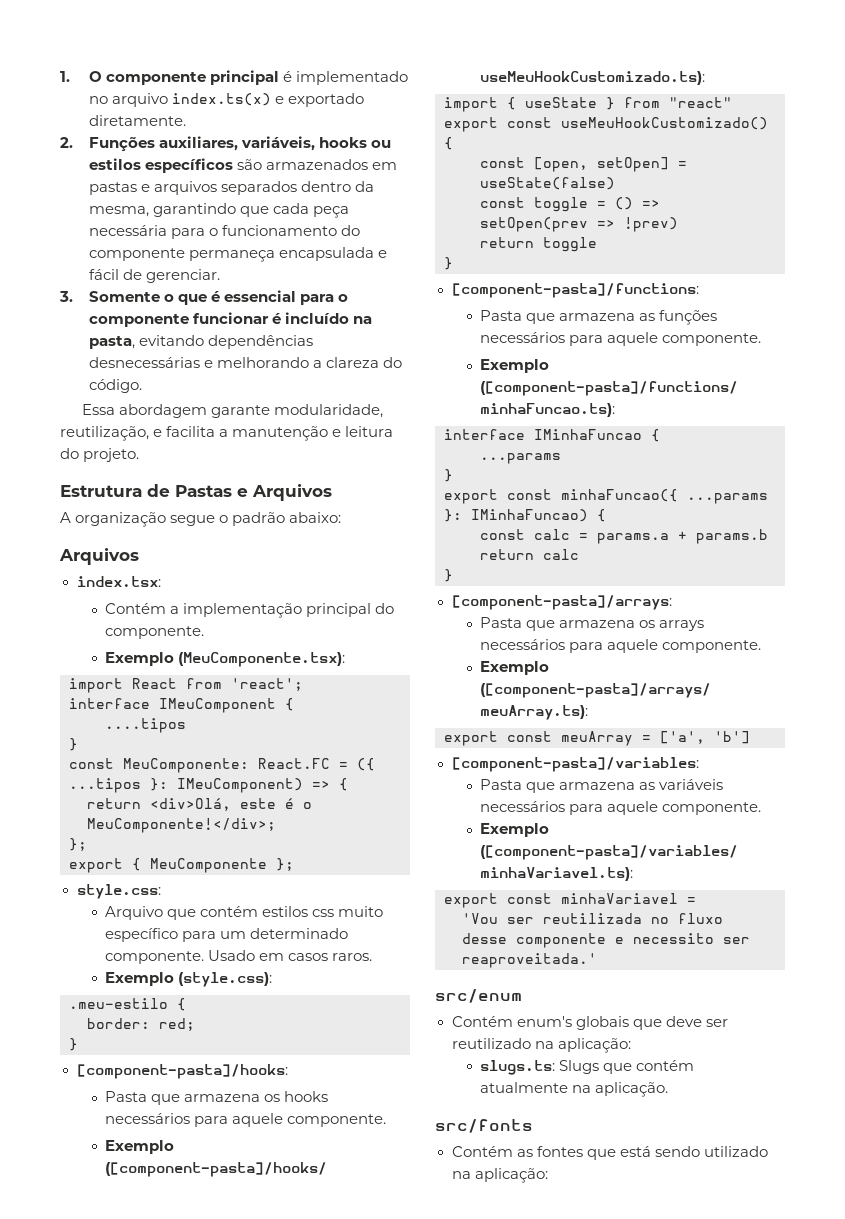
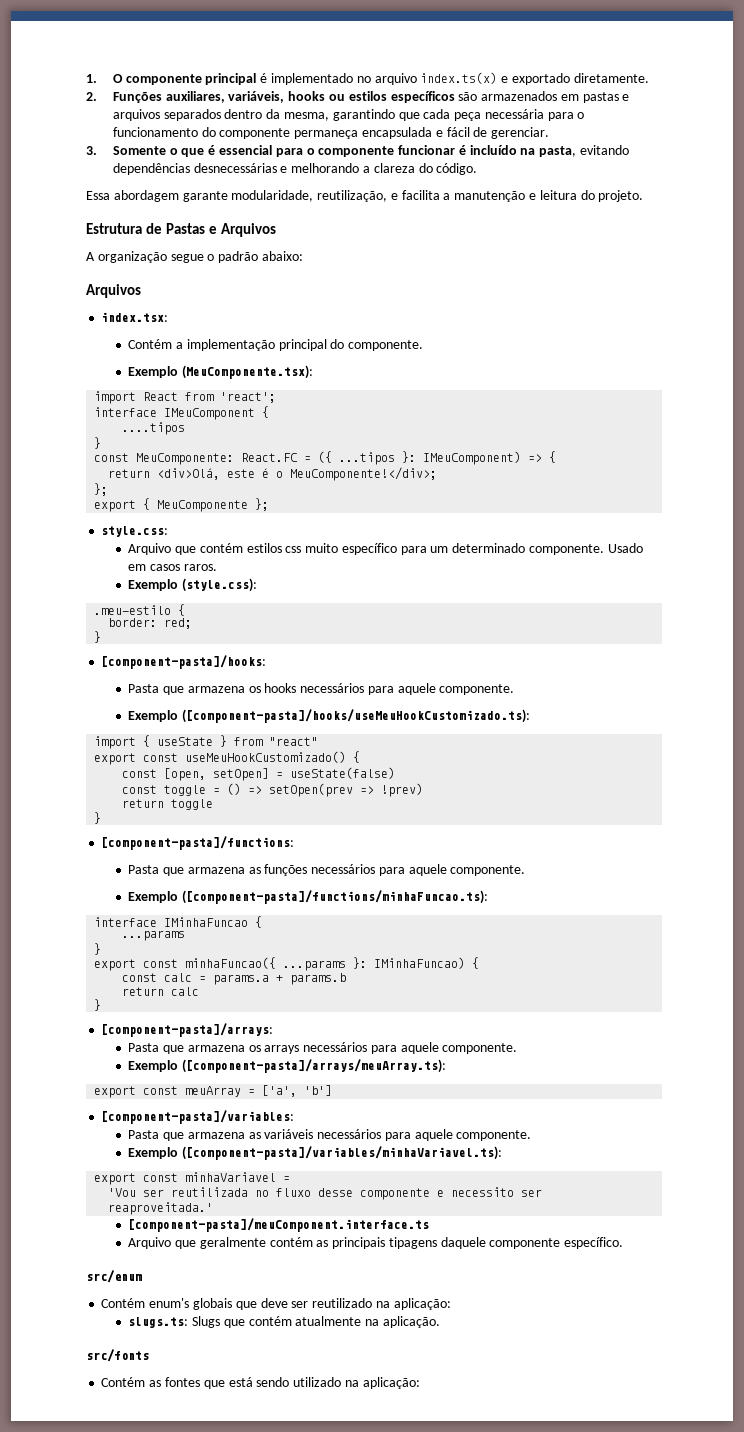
(597, 960) none -> [128,1218,430,1232] [128,1237,624,1249] // [component-pasta]/meuComponent.interface.ts // Arquivo que geralmente contém as principais tipagens daquele componente específico.

